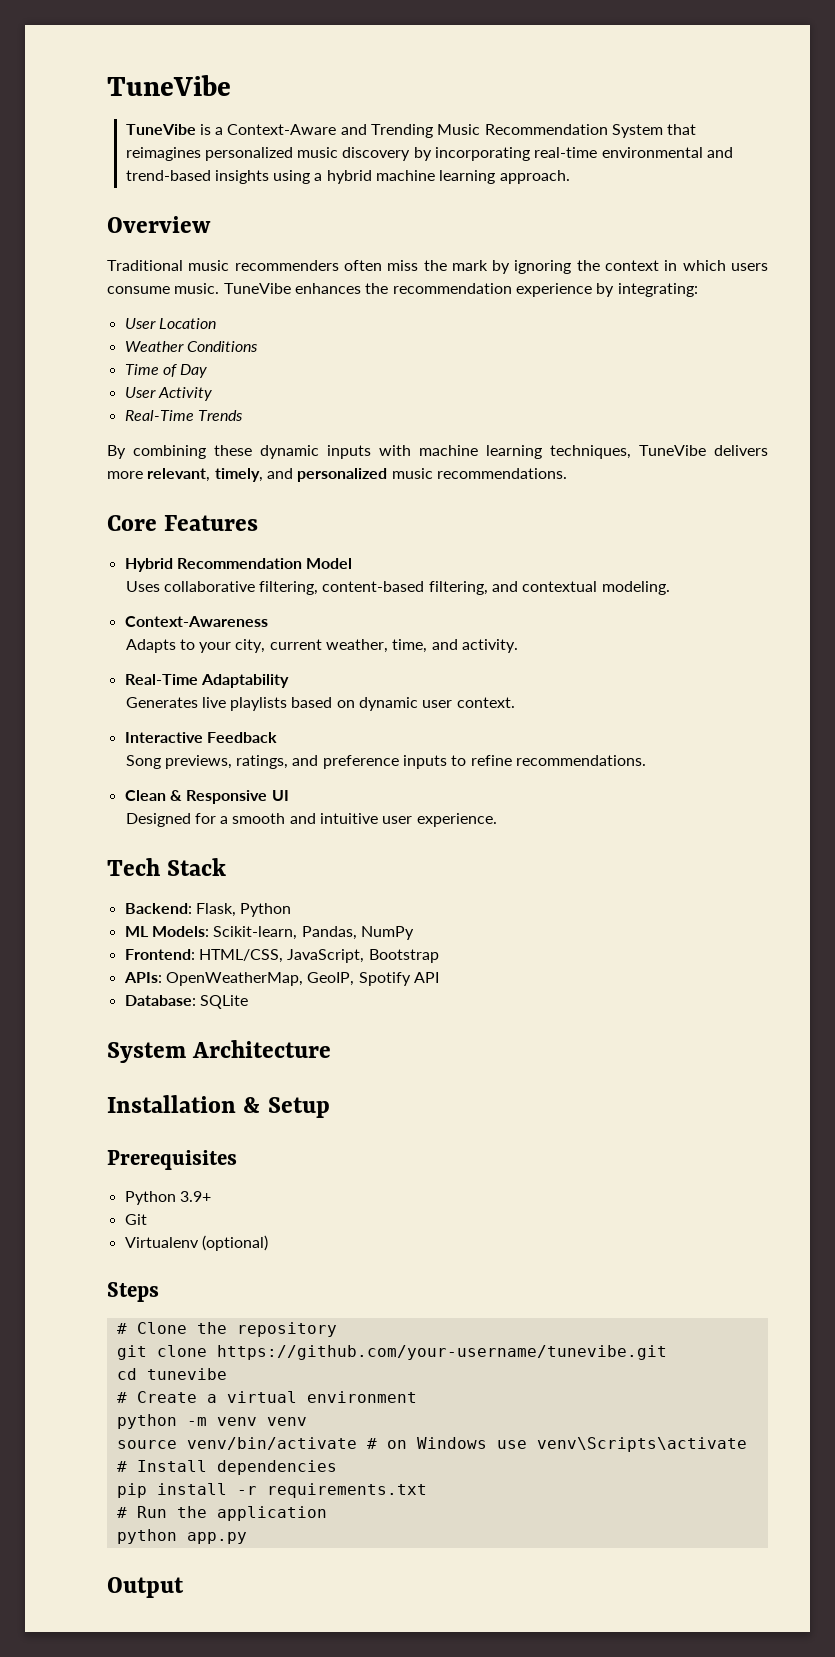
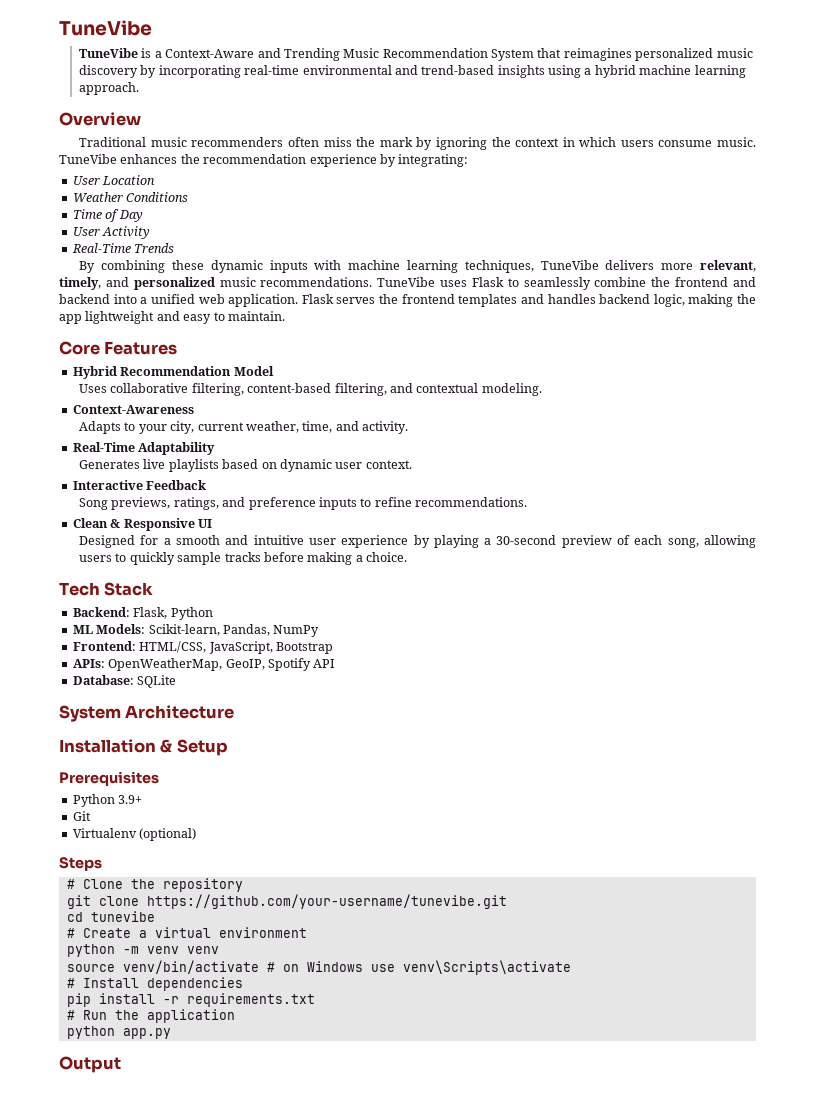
(567, 473) none -> [377,277,756,290] [59,294,756,307] [59,311,285,324] TuneVibe uses Flask to seamlessly combine the frontend and backend into a unified web application. Flask serves the frontend templates and handles backend logic, making the app lightweight and easy to maintain.
[416,813,497,827] experience. -> [341,535,756,548] [79,552,408,565] experience by playing a 30-second preview of each song, allowing users to quickly sample tracks before making a choice.

